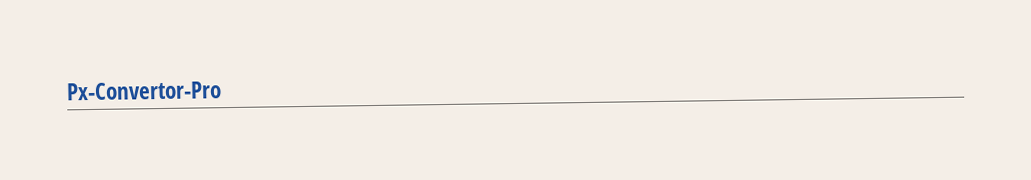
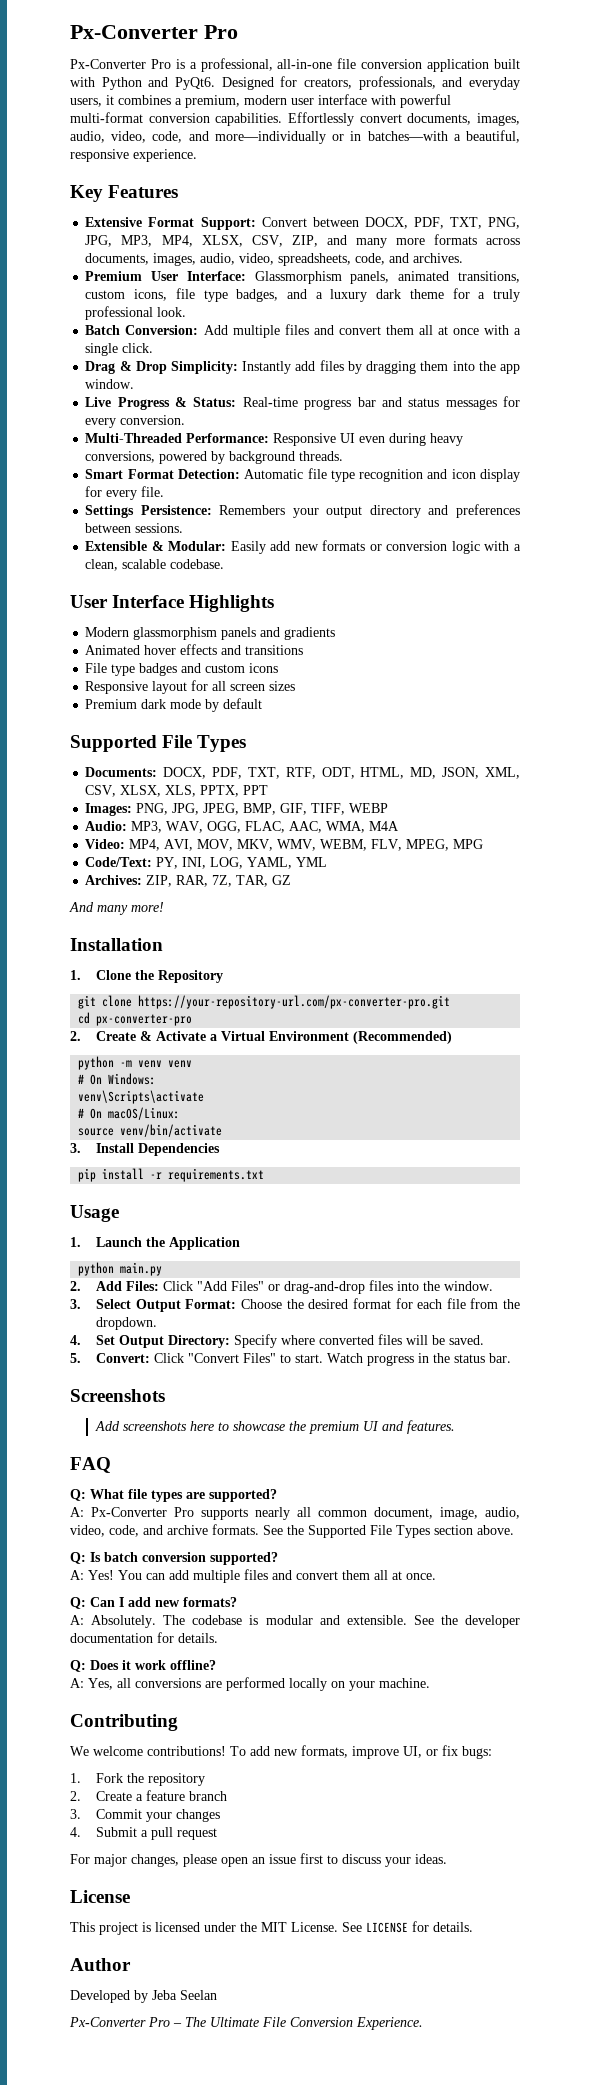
[66,81,222,101] Px-Convertor-Pro -> [70,25,238,39] [70,58,521,72] [70,76,520,90] [70,94,451,108] [70,112,520,126] [70,130,520,144] [70,149,197,162] [70,185,179,202] [85,217,520,230] [85,234,520,248] [85,253,464,266] [85,271,520,284] [85,288,521,302] [85,306,187,320] [85,324,522,338] [85,343,154,356] [85,360,521,374] [85,379,135,389] [85,396,521,410] [85,415,186,428] [85,433,464,446] [85,451,344,464] [85,468,520,482] [85,486,165,500] [85,504,520,518] [85,523,184,533] [85,540,521,554] [85,559,225,571] [70,595,275,612] [85,627,336,640] [85,644,304,655] [85,663,279,676] [85,680,296,694] [85,698,263,712] [70,735,247,752] [85,767,520,779] [85,785,269,797] [85,803,389,816] [85,821,400,833] [85,839,484,851] [85,857,328,869] [85,875,292,887] [69,902,164,915] [70,938,163,951] [70,970,224,983] [78,995,451,1009] [78,1012,193,1026] [70,1031,453,1044] [78,1056,193,1070] [78,1073,157,1085] [78,1090,205,1104] [78,1107,181,1120] [78,1124,223,1137] [70,1143,221,1156] [78,1168,265,1182] [70,1205,119,1222] [70,1237,241,1250] [78,1262,163,1276] [70,1280,494,1294] [70,1298,521,1312] [96,1317,158,1330] [70,1334,485,1348] [70,1353,512,1366] [70,1389,165,1402] [95,1420,456,1434] [70,1457,111,1473] [70,1489,277,1502] [70,1507,520,1520] [70,1524,514,1538] [70,1552,278,1565] [70,1569,436,1583] [70,1597,237,1609] [70,1615,520,1628] [70,1632,218,1643] [70,1660,216,1672] [70,1677,430,1691] [70,1714,178,1731] [70,1745,492,1759] [70,1773,206,1786] [70,1790,228,1801] [70,1809,221,1822] [70,1827,218,1840] [70,1853,447,1867] [70,1890,130,1903] [70,1921,473,1935] [70,1958,131,1971] [70,1990,217,2003] [69,2017,423,2030] Px-Converter Pro // Px-Converter Pro is a professional, all-in-one file conversion application built with Python and PyQt6. Designed for creators, professionals, and everyday users, it combines a premium, modern user interface with powerful multi-format conversion capabilities. Effortlessly convert documents, images, audio, video, code, and more—individually or in batches—with a beautiful, responsive experience. // Key Features // Extensive Format Support: Convert between DOCX, PDF, TXT, PNG, JPG, MP3, MP4, XLSX, CSV, ZIP, and many more formats across documents, images, audio, video, spreadsheets, code, and archives. // Premium User Interface: Glassmorphism panels, animated transitions, custom icons, file type badges, and a luxury dark theme for a truly professional look. // Batch Conversion: Add multiple files and convert them all at once with a single click. // Drag & Drop Simplicity: Instantly add files by dragging them into the app window. // Live Progress & Status: Real-time progress bar and status messages for every conversion. // Multi-Threaded Performance: Responsive UI even during heavy conversions, powered by background threads. // Smart Format Detection: Automatic file type recognition and icon display for every file. // Settings Persistence: Remembers your output directory and preferences between sessions. // Extensible & Modular: Easily add new formats or conversion logic with a clean, scalable codebase. // User Interface Highlights // Modern glassmorphism panels and gradients // Animated hover effects and transitions // File type badges and custom icons // Responsive layout for all screen sizes // Premium dark mode by default // Supported File Types // Documents: DOCX, PDF, TXT, RTF, ODT, HTML, MD, JSON, XML, CSV, XLSX, XLS, PPTX, PPT // Images: PNG, JPG, JPEG, BMP, GIF, TIFF, WEBP // Audio: MP3, WAV, OGG, FLAC, AAC, WMA, M4A // Video: MP4, AVI, MOV, MKV, WMV, WEBM, FLV, MPEG, MPG // Code/Text: PY, INI, LOG, YAML, YML // Archives: ZIP, RAR, 7Z, TAR, GZ // And many more! // Installation // 1. Clone the Repository // git clone https://your-repository-url.com/px-converter-pro.git // cd px-converter-pro // 2. Create & Activate a Virtual Environment (Recommended) // python -m venv venv // # On Windows: // venv\Scripts\activate // # On macOS/Linux: // source venv/bin/activate // 3. Install Dependencies // pip install -r requirements.txt // Usage // 1. Launch the Application // python main.py // 2. Add Files: Click "Add Files" or drag-and-drop files into the window. // 3. Select Output Format: Choose the desired format for each file from the dropdown. // 4. Set Output Directory: Specify where converted files will be saved. // 5. Convert: Click "Convert Files" to start. Watch progress in the status bar. // Screenshots // Add screenshots here to showcase the premium UI and features. // FAQ // Q: What file types are supported? // A: Px-Converter Pro supports nearly all common document, image, audio, video, code, and archive formats. See the Supported File Types section above. // Q: Is batch conversion supported? // A: Yes! You can add multiple files and convert them all at once. // Q: Can I add new formats? // A: Absolutely. The codebase is modular and extensible. See the developer documentation for details. // Q: Does it work offline? // A: Yes, all conversions are performed locally on your machine. // Contributing // We welcome contributions! To add new formats, improve UI, or fix bugs: // 1. Fork the repository // 2. Create a feature branch // 3. Commit your changes // 4. Submit a pull request // For major changes, please open an issue first to discuss your ideas. // License // This project is licensed under the MIT License. See LICENSE for details. // Author // Developed by Jeba Seelan // Px-Converter Pro – The Ultimate File Conversion Experience.

